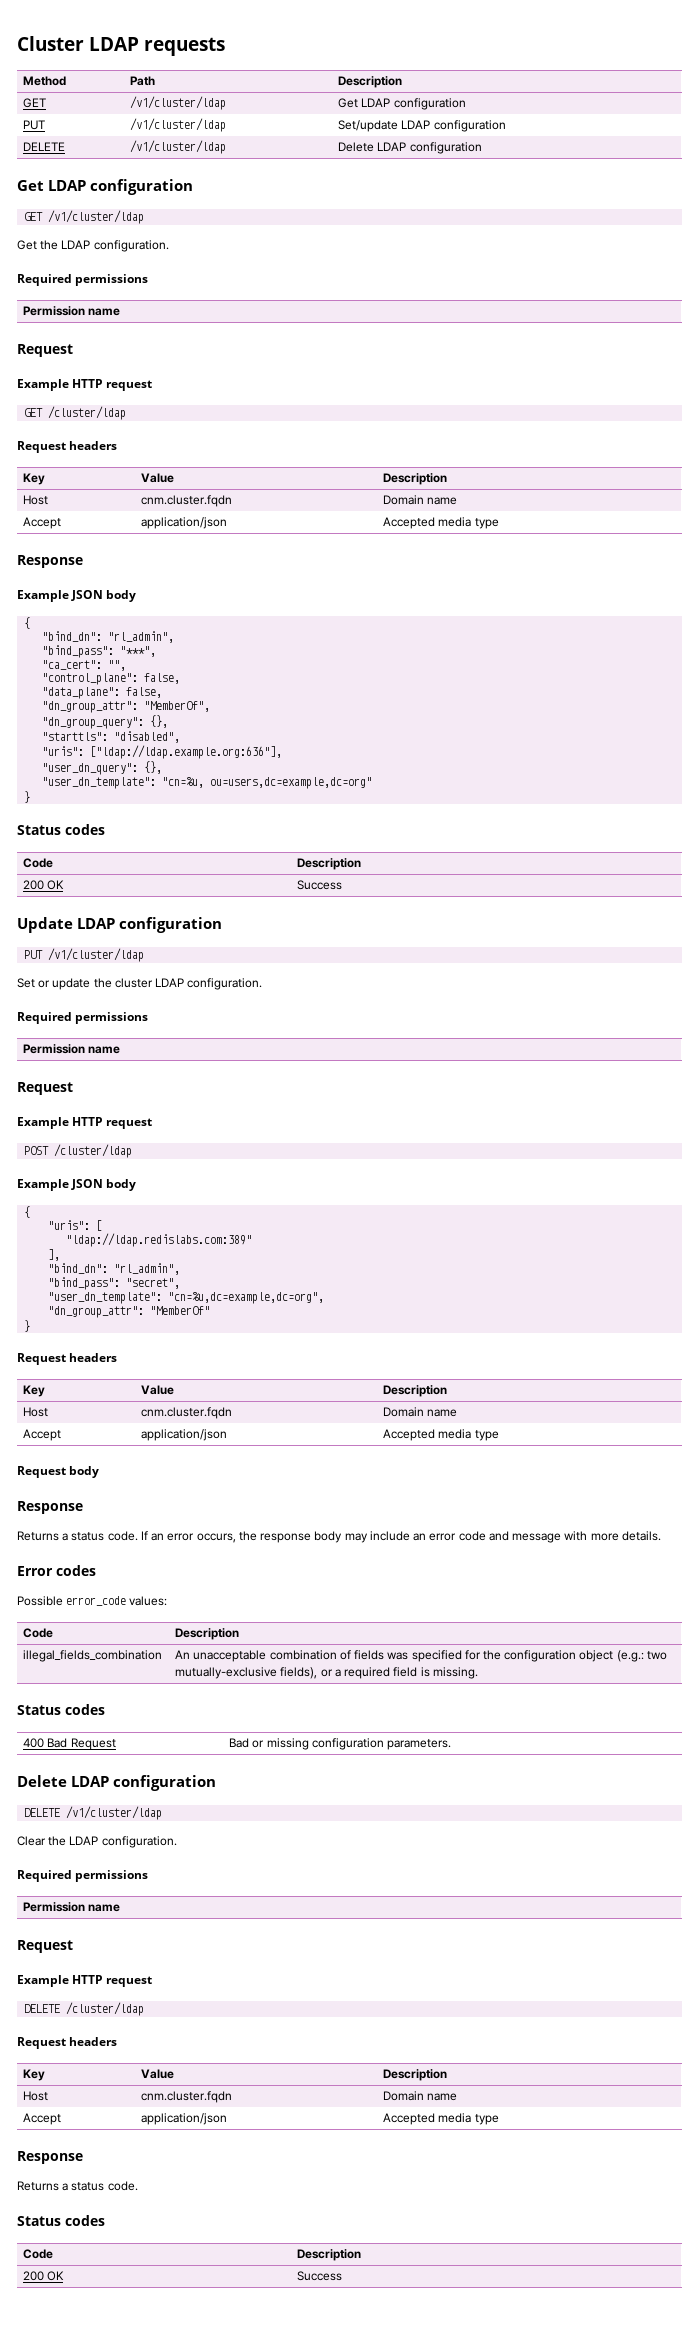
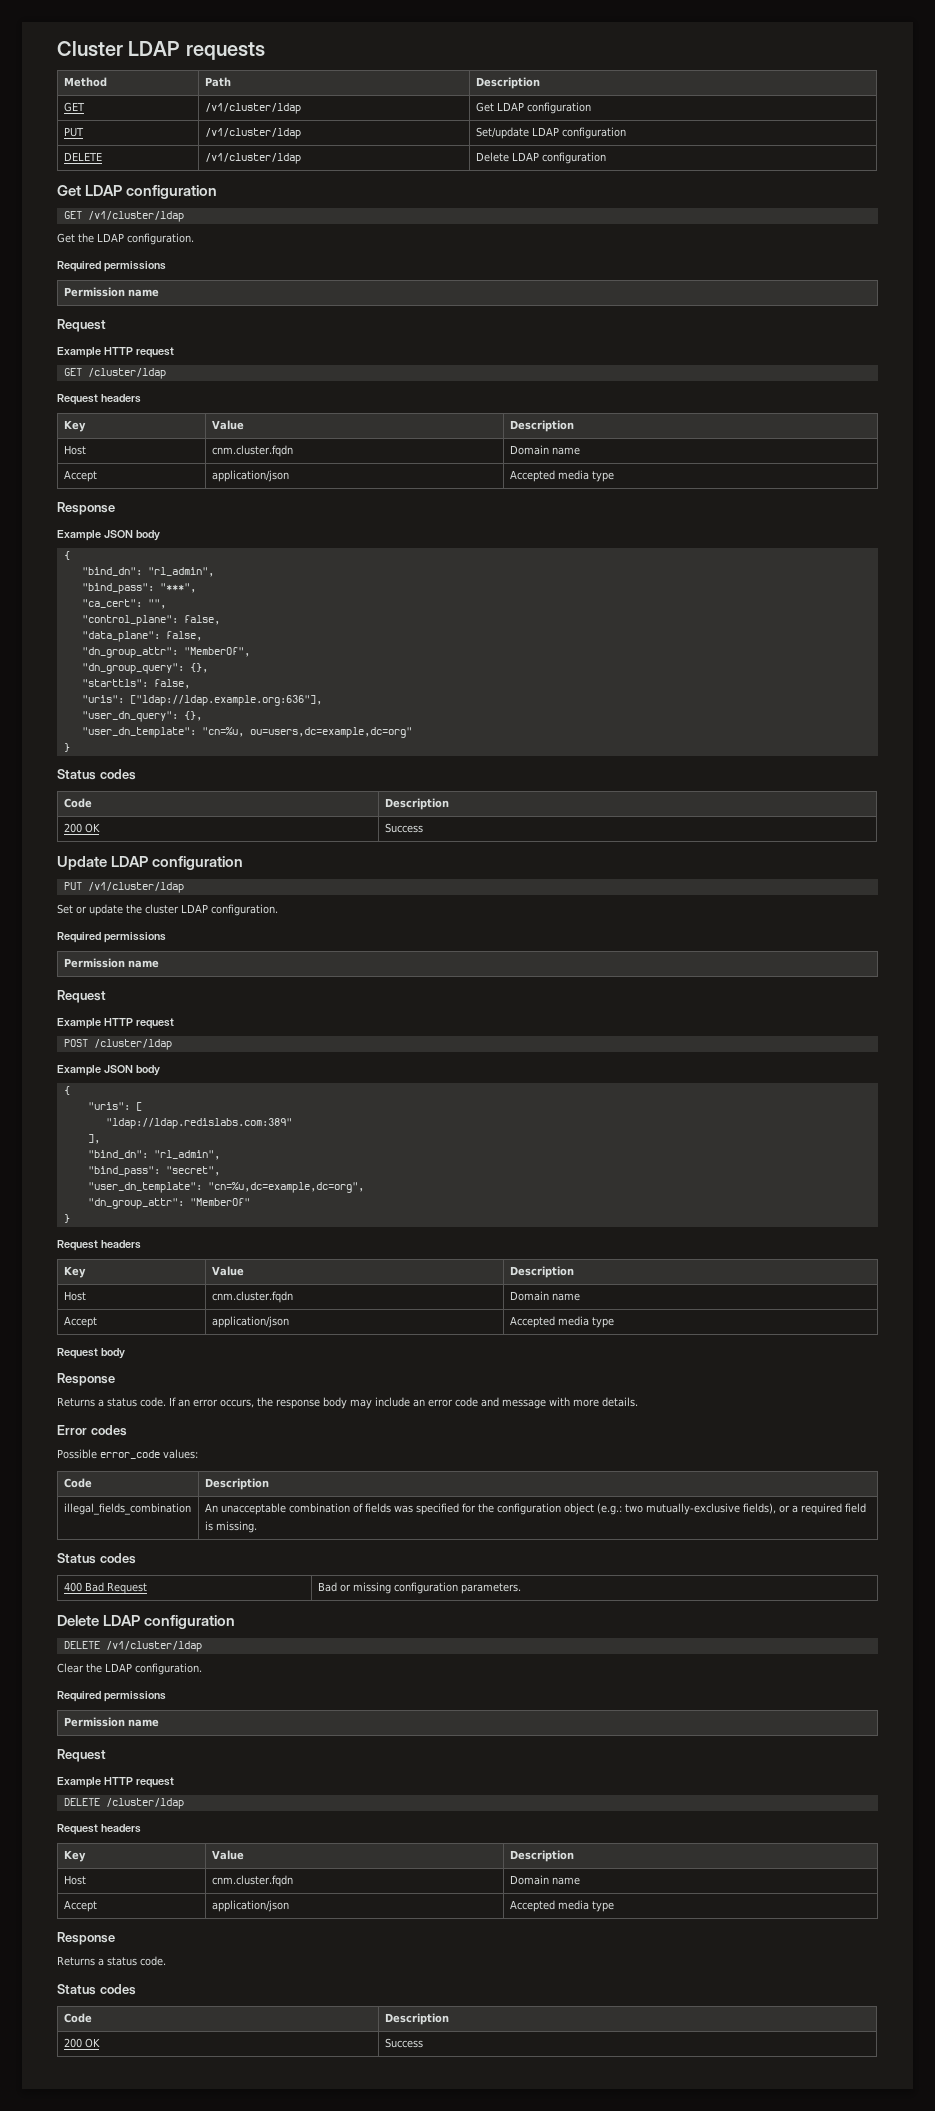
[114,731,181,743] "disabled", -> [153,679,190,689] false,

